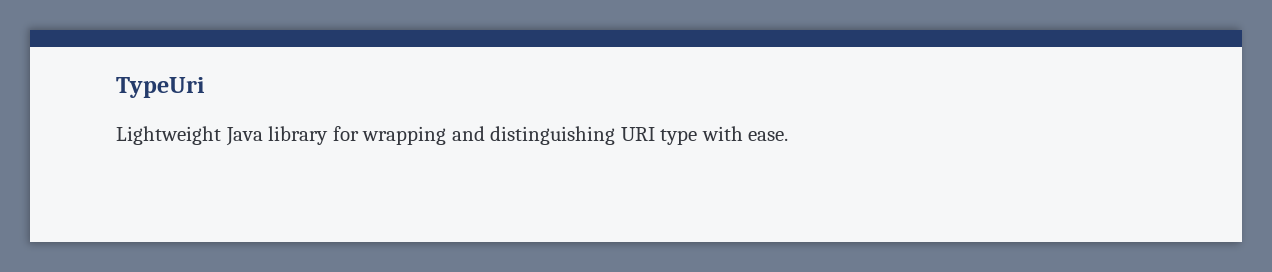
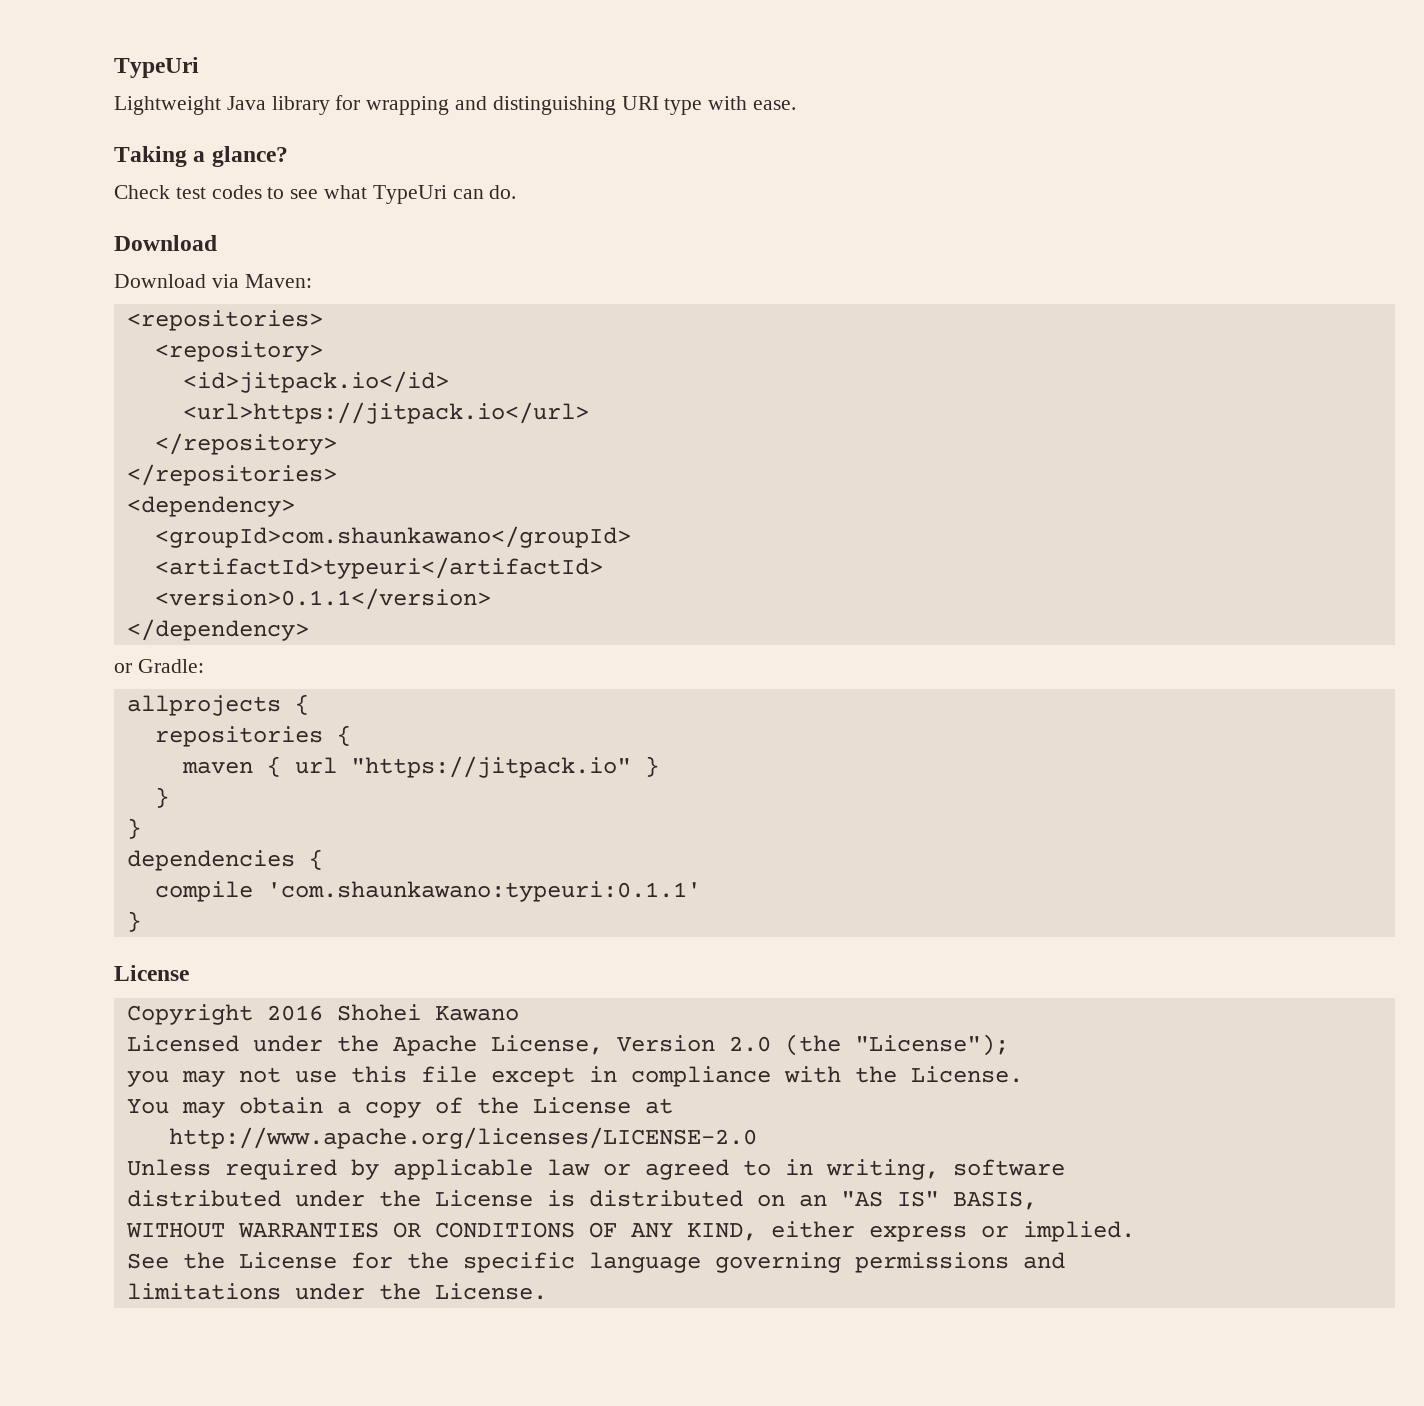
(789, 136) none -> [114,146,288,167] [114,185,517,204] [114,235,217,251] [114,274,312,288] [126,310,323,331] [154,341,323,362] [182,371,449,393] [182,402,589,424] [154,433,337,455] [126,464,337,486] [126,496,295,517] [154,526,631,548] [154,557,603,579] [154,588,491,610] [126,619,309,641] [114,659,204,673] [126,694,309,716] [154,725,351,747] [181,756,659,778] [154,787,169,808] [126,818,141,839] [126,849,323,871] [154,881,701,902] [126,911,141,932] [114,965,189,981] [126,1004,519,1025] [126,1034,1009,1056] [126,1066,1023,1087] [126,1097,673,1118] [168,1127,757,1149] [126,1159,1065,1180] [126,1190,1037,1210] [125,1221,1135,1242] [126,1252,1065,1273] [126,1283,547,1300] // Taking a glance? // Check test codes to see what TypeUri can do. // Download // Download via Maven: // <repositories> // <repository> // <id>jitpack.io</id> // <url>https://jitpack.io</url> // </repository> // </repositories> // <dependency> // <groupId>com.shaunkawano</groupId> // <artifactId>typeuri</artifactId> // <version>0.1.1</version> // </dependency> // or Gradle: // allprojects { // repositories { // maven { url "https://jitpack.io" } // } // } // dependencies { // compile 'com.shaunkawano:typeuri:0.1.1' // } // License // Copyright 2016 Shohei Kawano // Licensed under the Apache License, Version 2.0 (the "License"); // you may not use this file except in compliance with the License. // You may obtain a copy of the License at // http://www.apache.org/licenses/LICENSE-2.0 // Unless required by applicable law or agreed to in writing, software // distributed under the License is distributed on an "AS IS" BASIS, // WITHOUT WARRANTIES OR CONDITIONS OF ANY KIND, either express or implied. // See the License for the specific language governing permissions and // limitations under the License.

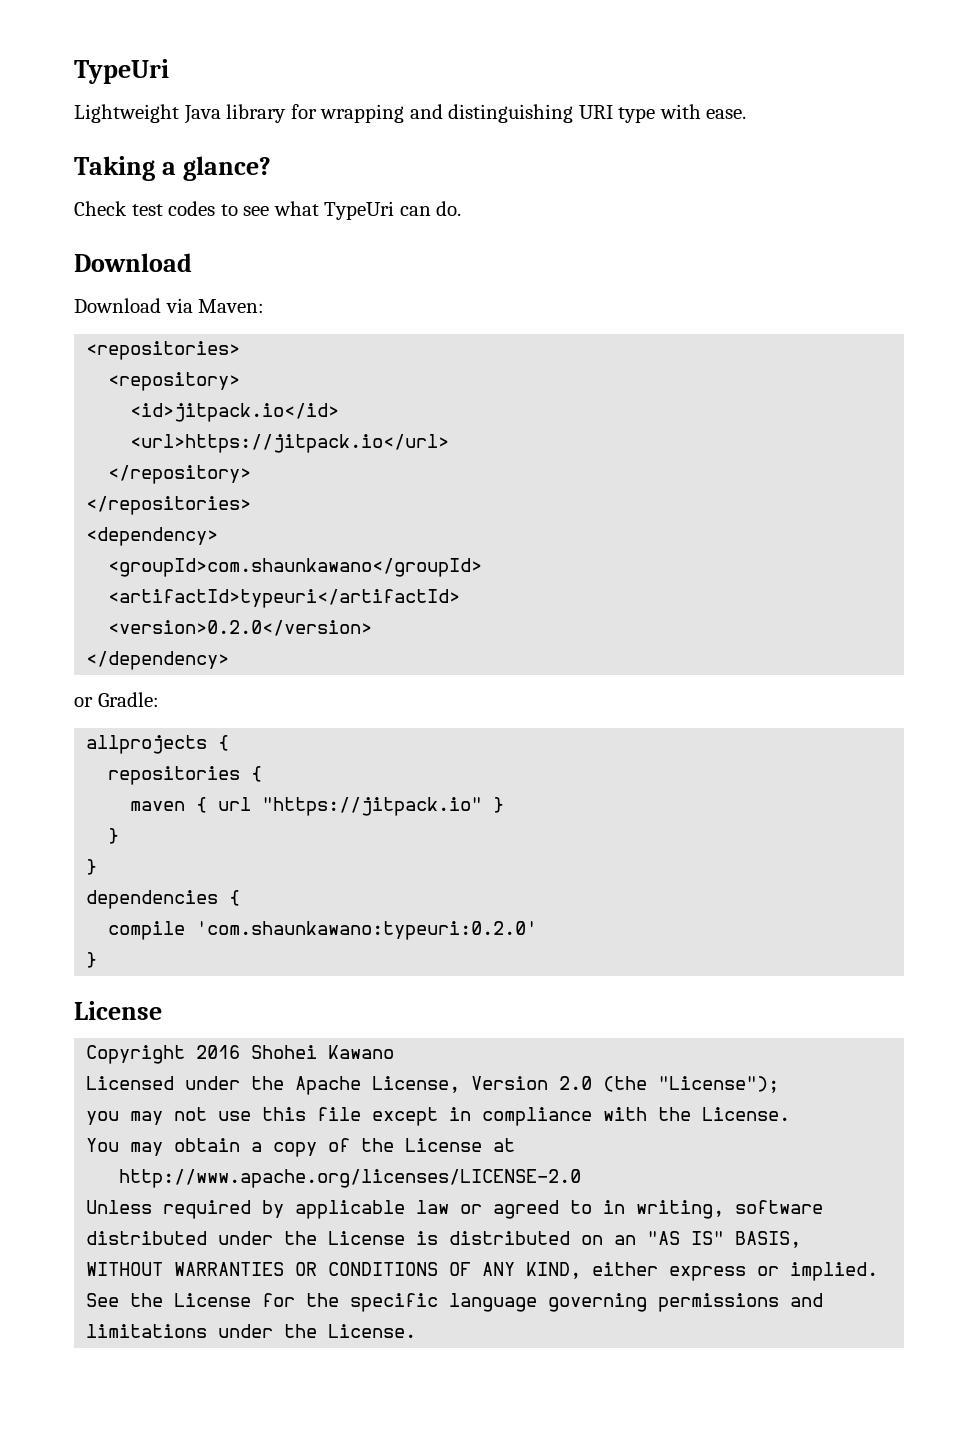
[154,588,491,610] <version>0.1.1</version> -> [108,620,373,636] <version>0.2.0</version>
[266,881,701,902] 'com.shaunkawano:typeuri:0.1.1' -> [196,921,538,940] 'com.shaunkawano:typeuri:0.2.0'

